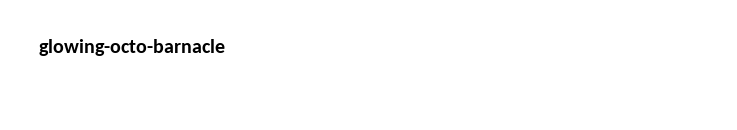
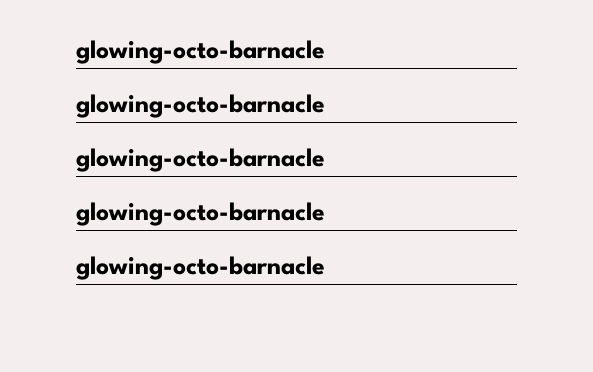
[39,39,225,56] glowing-octo-barnacle -> [76,40,325,64] [76,94,325,118] [76,148,325,172] [76,202,325,226] [76,256,325,280] glowing-octo-barnacle // glowing-octo-barnacle // glowing-octo-barnacle // glowing-octo-barnacle // glowing-octo-barnacle

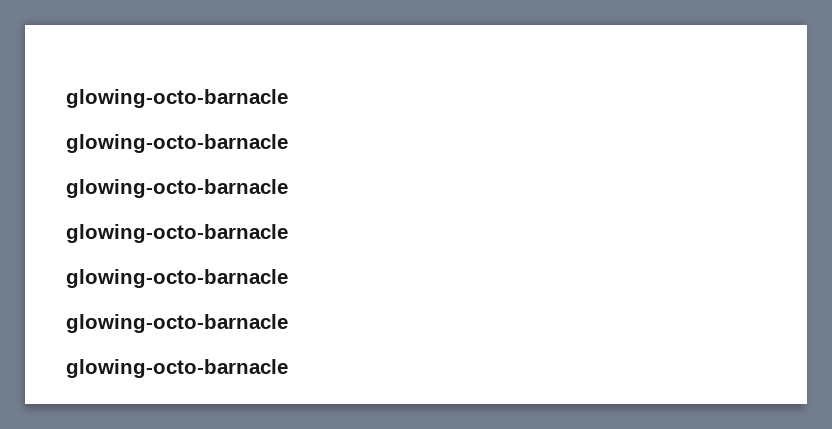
[76,40,325,64] [76,94,325,118] [76,148,325,172] [76,202,325,226] [76,256,325,280] glowing-octo-barnacle // glowing-octo-barnacle // glowing-octo-barnacle // glowing-octo-barnacle // glowing-octo-barnacle -> [66,89,288,108] [66,134,288,153] [66,179,288,198] [66,224,288,243] [66,269,288,288] [66,314,288,333] [66,359,288,378] glowing-octo-barnacle // glowing-octo-barnacle // glowing-octo-barnacle // glowing-octo-barnacle // glowing-octo-barnacle // glowing-octo-barnacle // glowing-octo-barnacle

